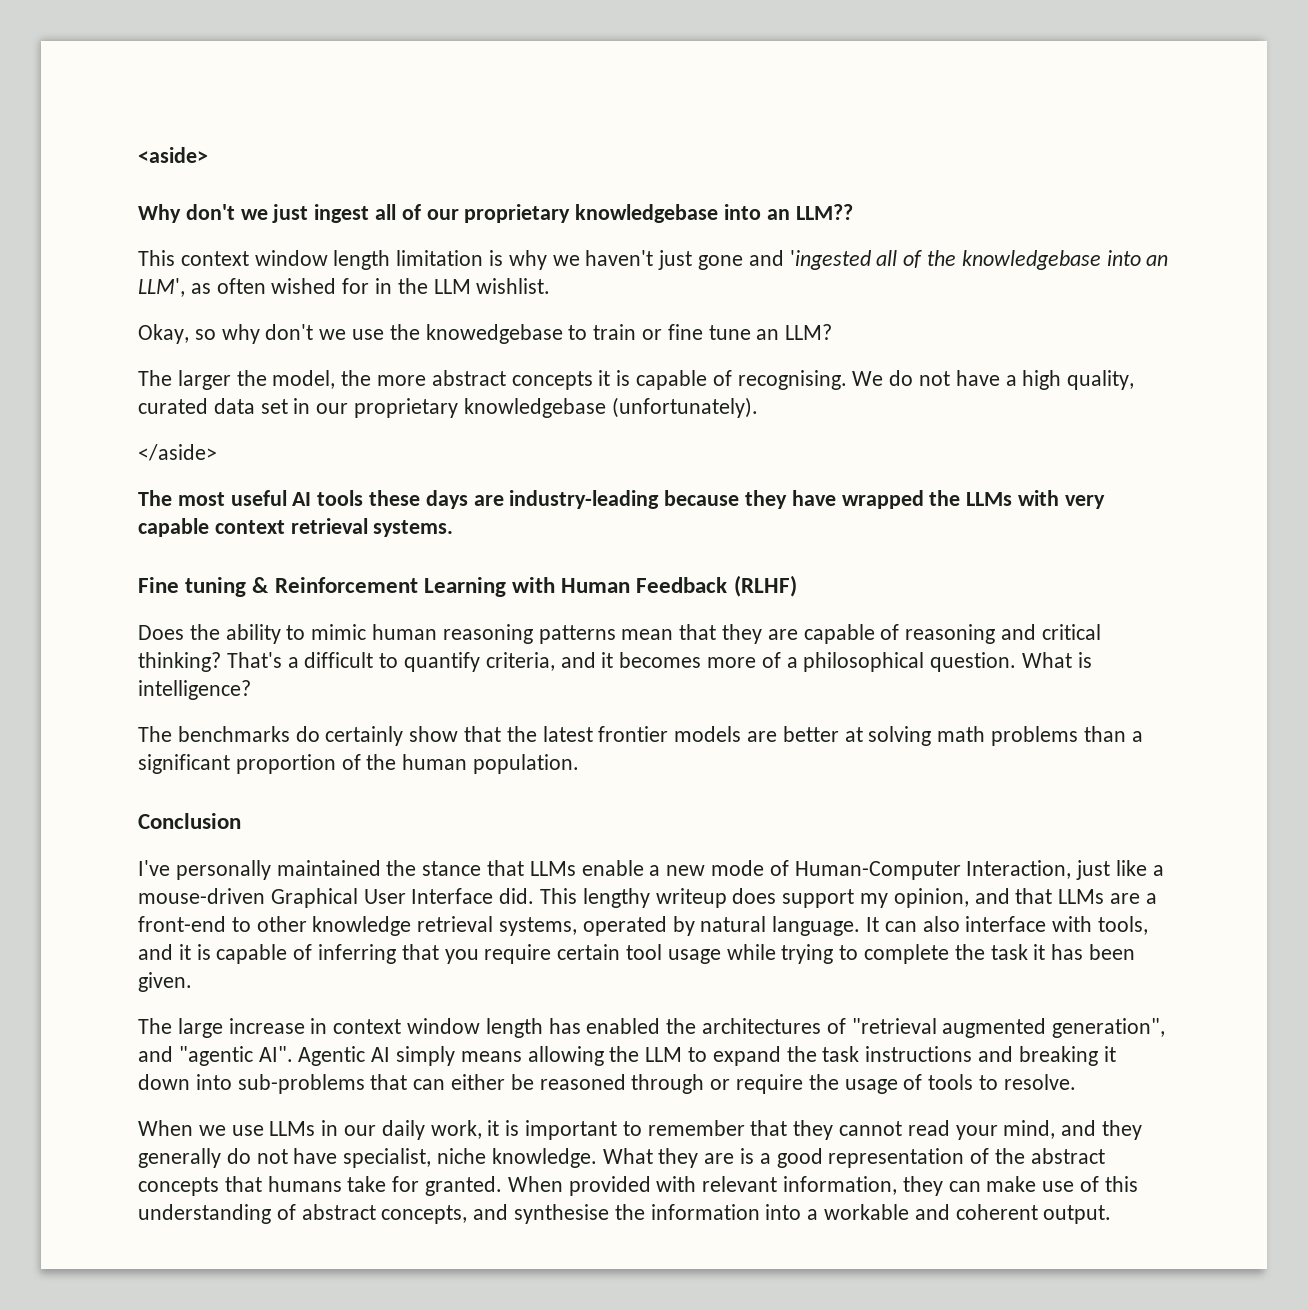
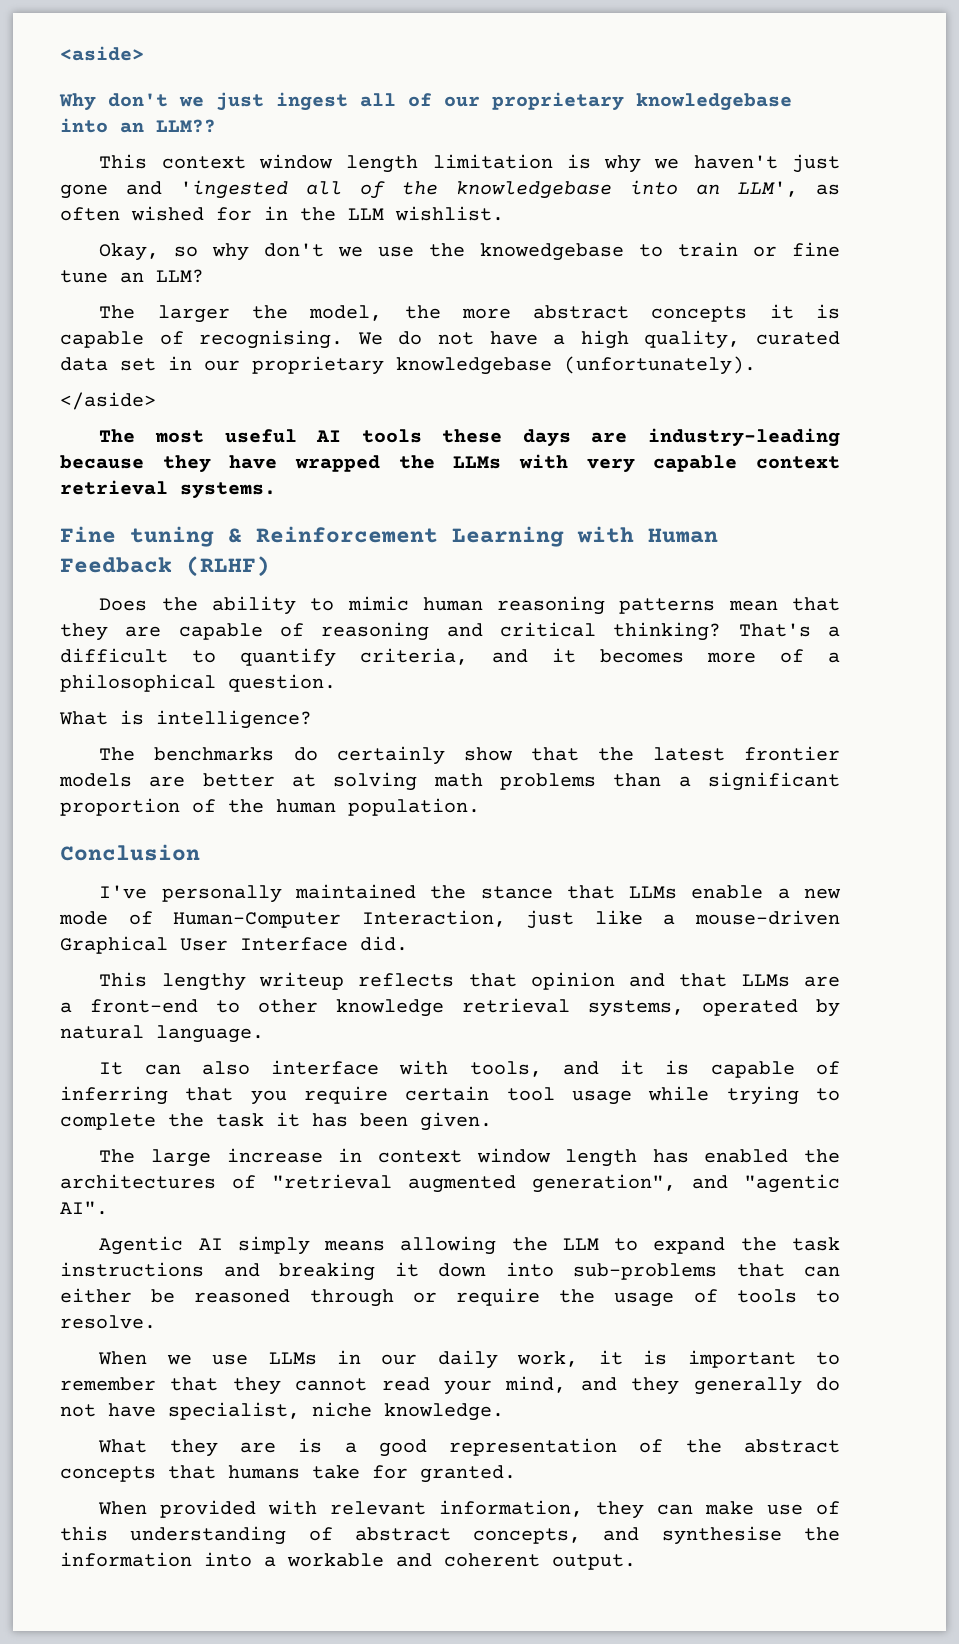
(1017, 662) none -> (336, 683) //
(535, 896) none -> (408, 943) //
[732,888,969,908] does support my opinion, -> [358,972,615,990] reflects that opinion
(861, 926) none -> (264, 1034) //
(293, 1054) none -> (108, 1208) //
(597, 1158) none -> (504, 1412) //
(503, 1186) none -> (516, 1474) //

